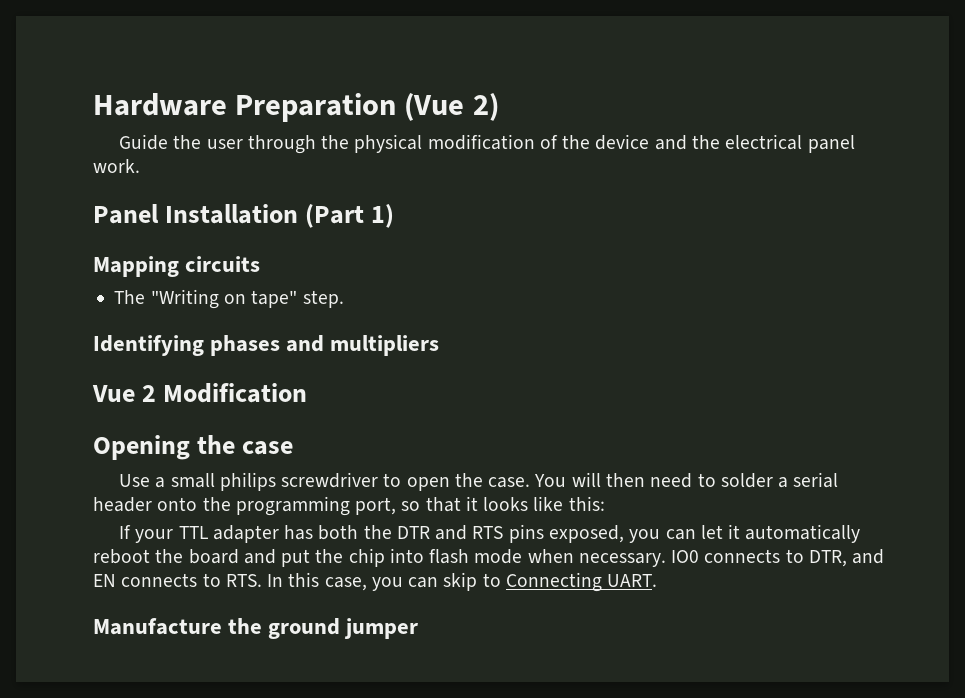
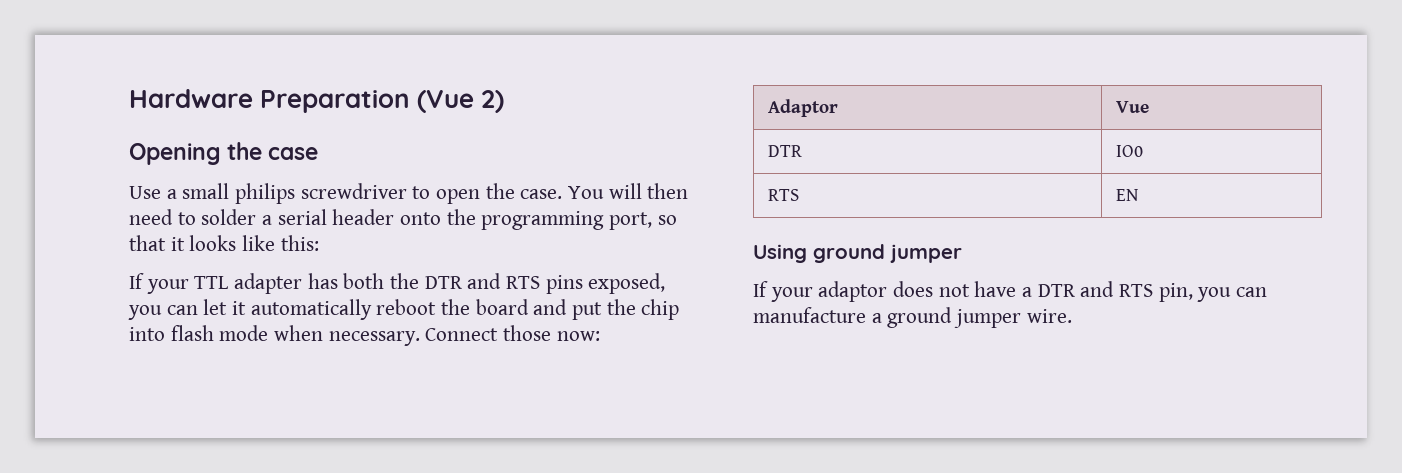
[119,134,855,154] [93,159,140,173] [93,204,395,228] [93,256,261,277] [114,289,344,309] [93,335,440,356] [92,383,308,403] // Guide the user through the physical modification of the device and the electrical panel work. // Panel Installation (Part 1) // Mapping circuits // The "Writing on tape" step. // Identifying phases and multipliers // Vue 2 Modification -> (505, 101) none
[671,549,885,567] [93,572,658,592] [93,618,419,639] IO0 connects to DTR, and EN connects to RTS. In this case, you can skip to Connecting UART. // Manufacture the ground jumper -> [425,325,600,341] [767,99,838,117] [1115,101,1149,113] [767,145,802,157] [1115,145,1143,157] [767,189,799,201] [1115,189,1138,201] [753,244,962,263] [753,281,1268,302] [753,307,1072,328] Connect those now: // Adaptor | Vue // DTR | IO0 // RTS | EN // Using ground jumper // If your adaptor does not have a DTR and RTS pin, you can manufacture a ground jumper wire.

